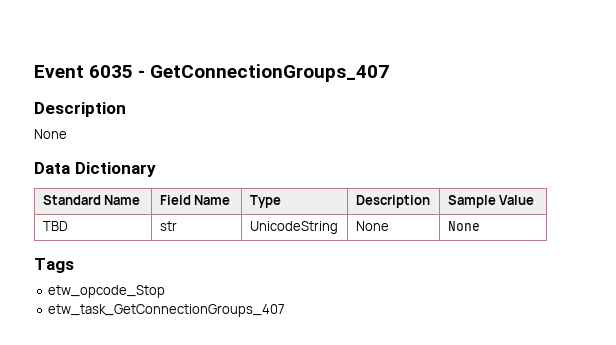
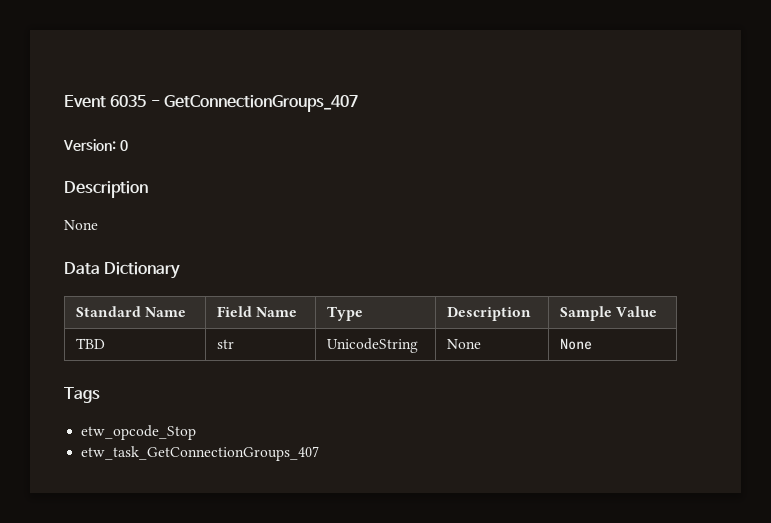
(390, 73) none -> [63,139,128,151] // Version: 0

